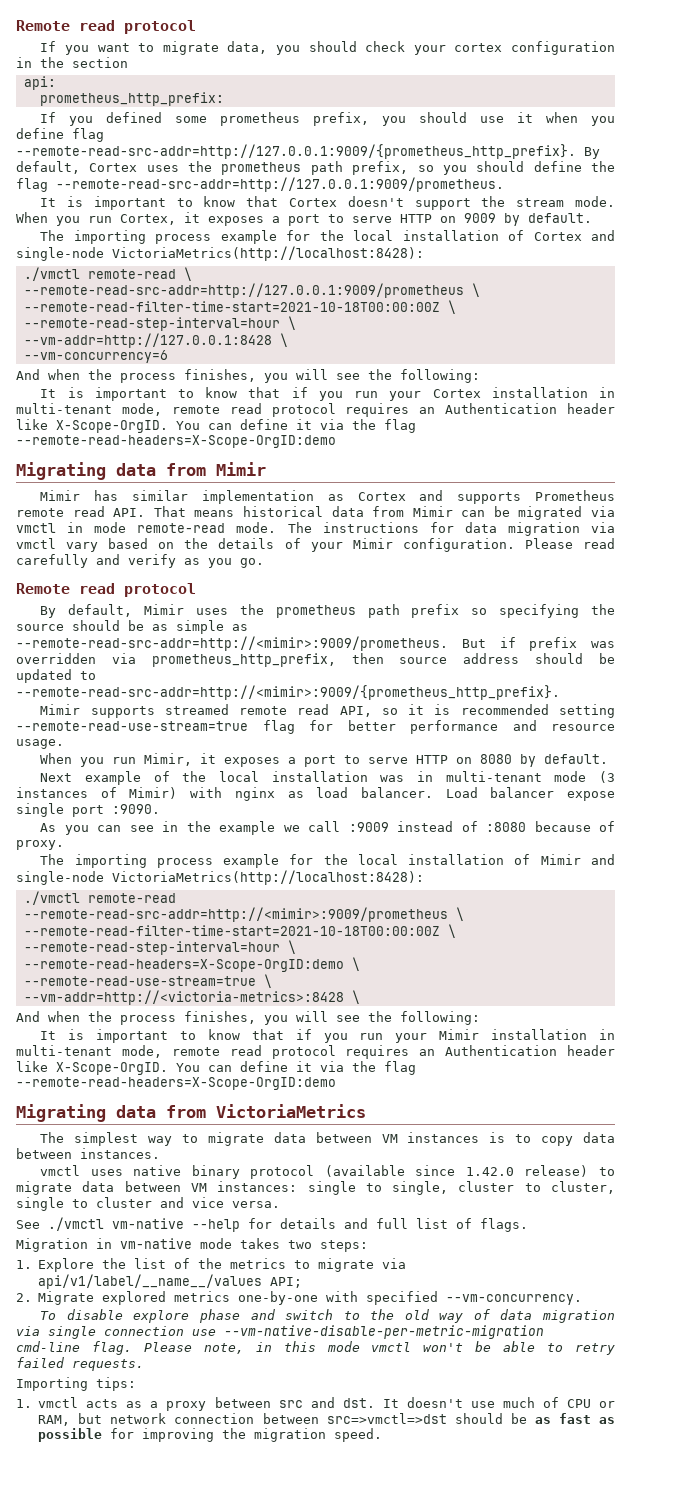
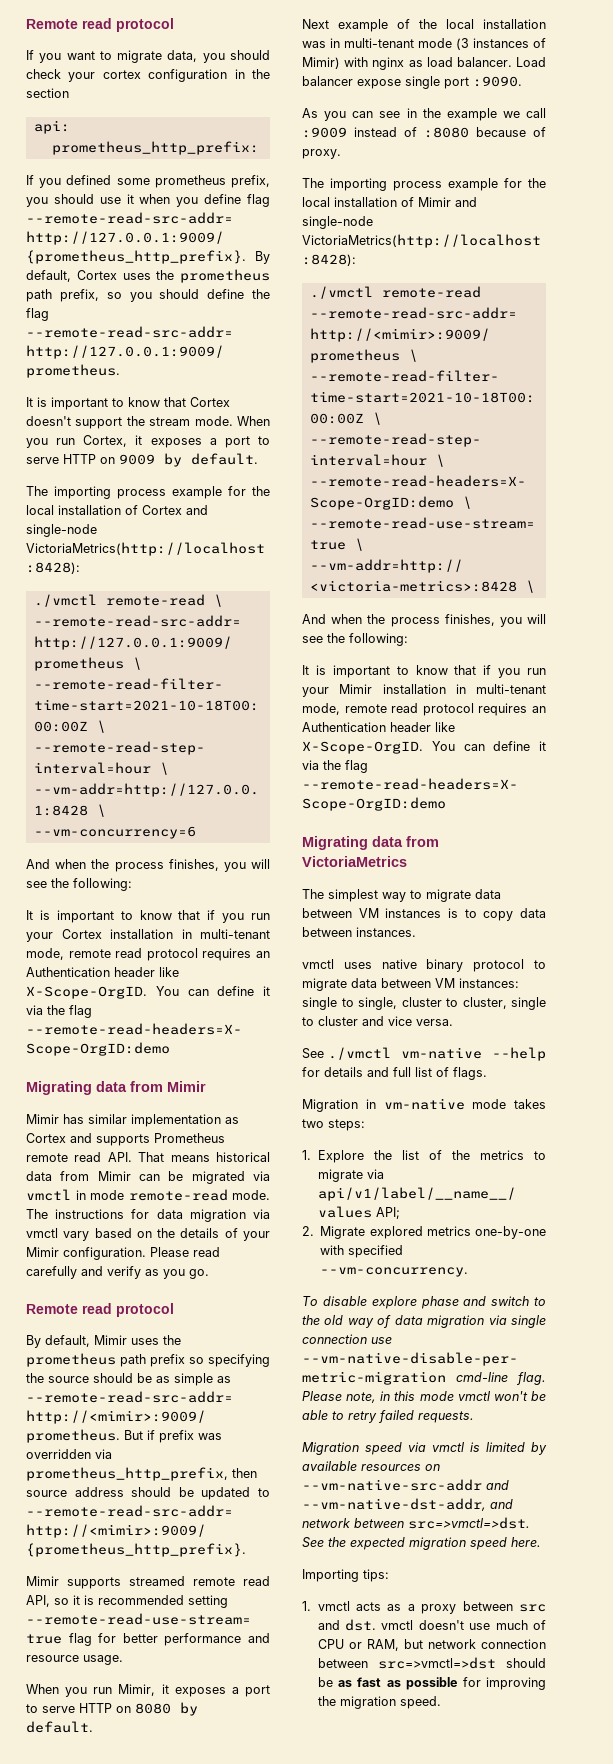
[324,1165,589,1177] (available since 1.42.0 release) -> (525, 965) none
(144, 1365) none -> [302,1442,547,1455] [302,1461,440,1471] [302,1479,509,1491] [302,1498,513,1511] [302,1517,530,1529] [302,1537,541,1550] // Migration speed via vmctl is limited by available resources on --vm-native-src-addr and --vm-native-dst-addr, and network between src=>vmctl=>dst. See the expected migration speed here.
[382,1399,399,1408] It -> [381,1620,414,1630] vmctl

